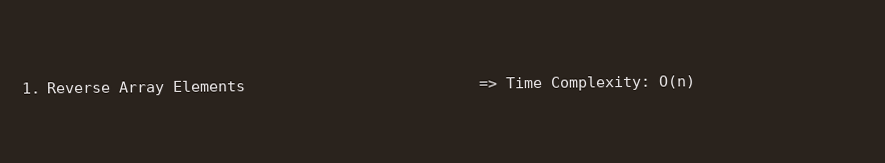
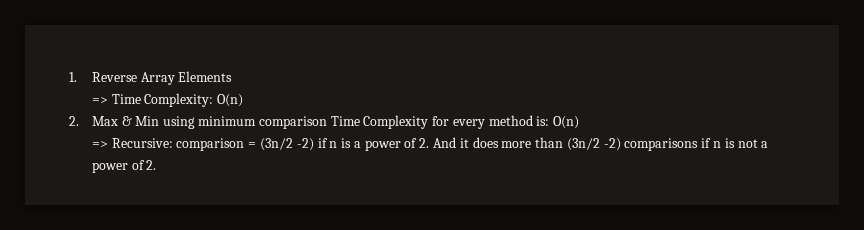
(697, 82) none -> [69,115,580,129] [91,137,769,151] [91,160,157,173] // 2. Max & Min using minimum comparison Time Complexity for every method is: O(n) // => Recursive: comparison = (3n/2 -2) if n is a power of 2. And it does more than (3n/2 -2) comparisons if n is not a power of 2.

